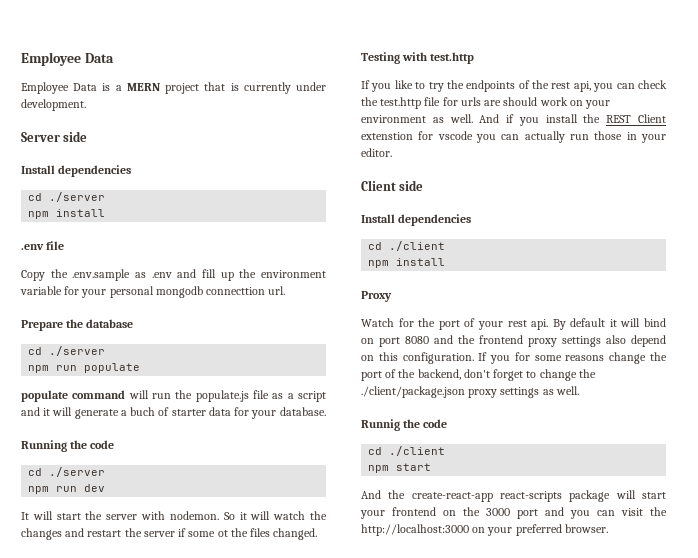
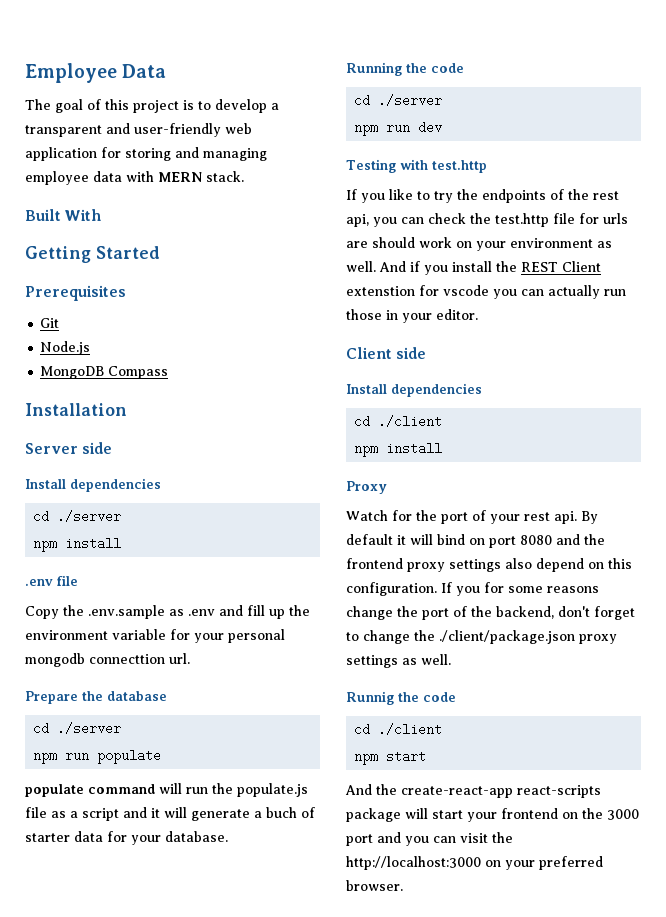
[21,82,326,94] [21,99,86,111] Employee Data is a MERN project that is currently under development. -> [25,99,279,113] [25,123,252,137] [25,147,267,161] [25,171,244,185] [25,209,102,221] [25,246,160,263] [25,285,126,301] [40,318,60,328] [40,341,91,355] [40,366,169,379] [25,403,127,416] The goal of this project is to develop a transparent and user-friendly web application for storing and managing employee data with MERN stack. // Built With // Getting Started // Prerequisites // Git // Node.js // MongoDB Compass // Installation
[21,511,327,520] [21,528,318,540] // It will start the server with nodemon. So it will watch the changes and restart the server if some ot the files changed. -> (443, 127) none

